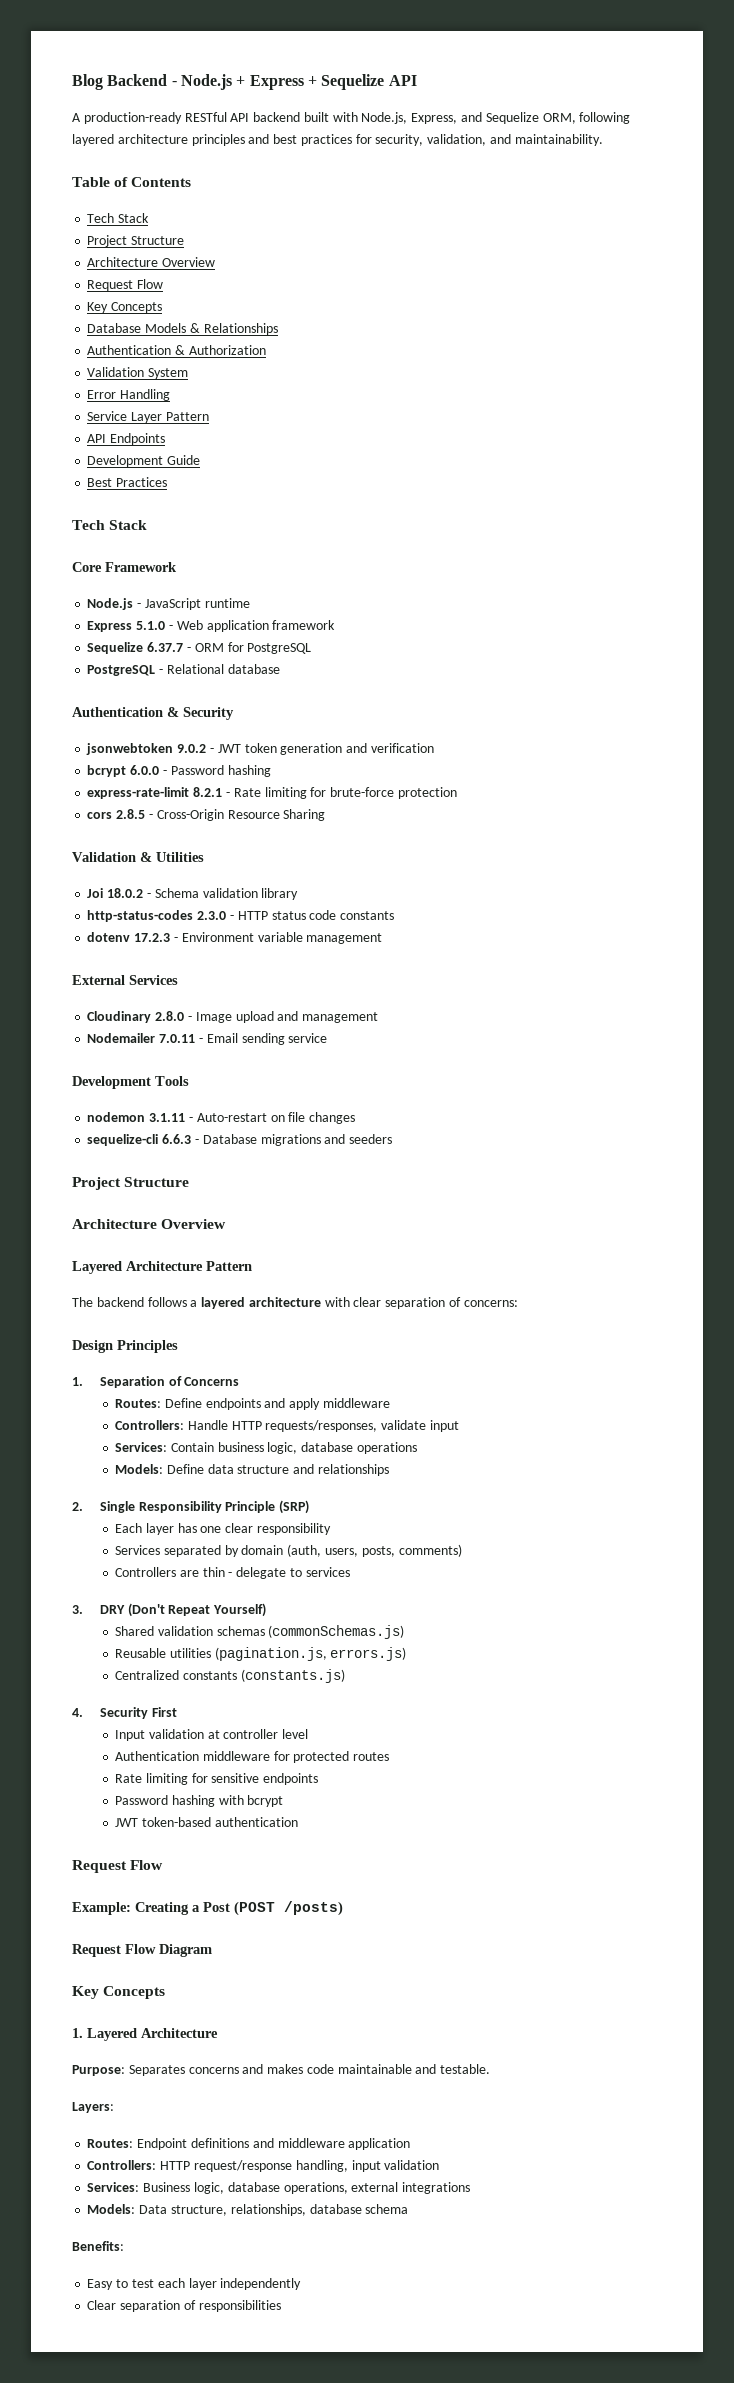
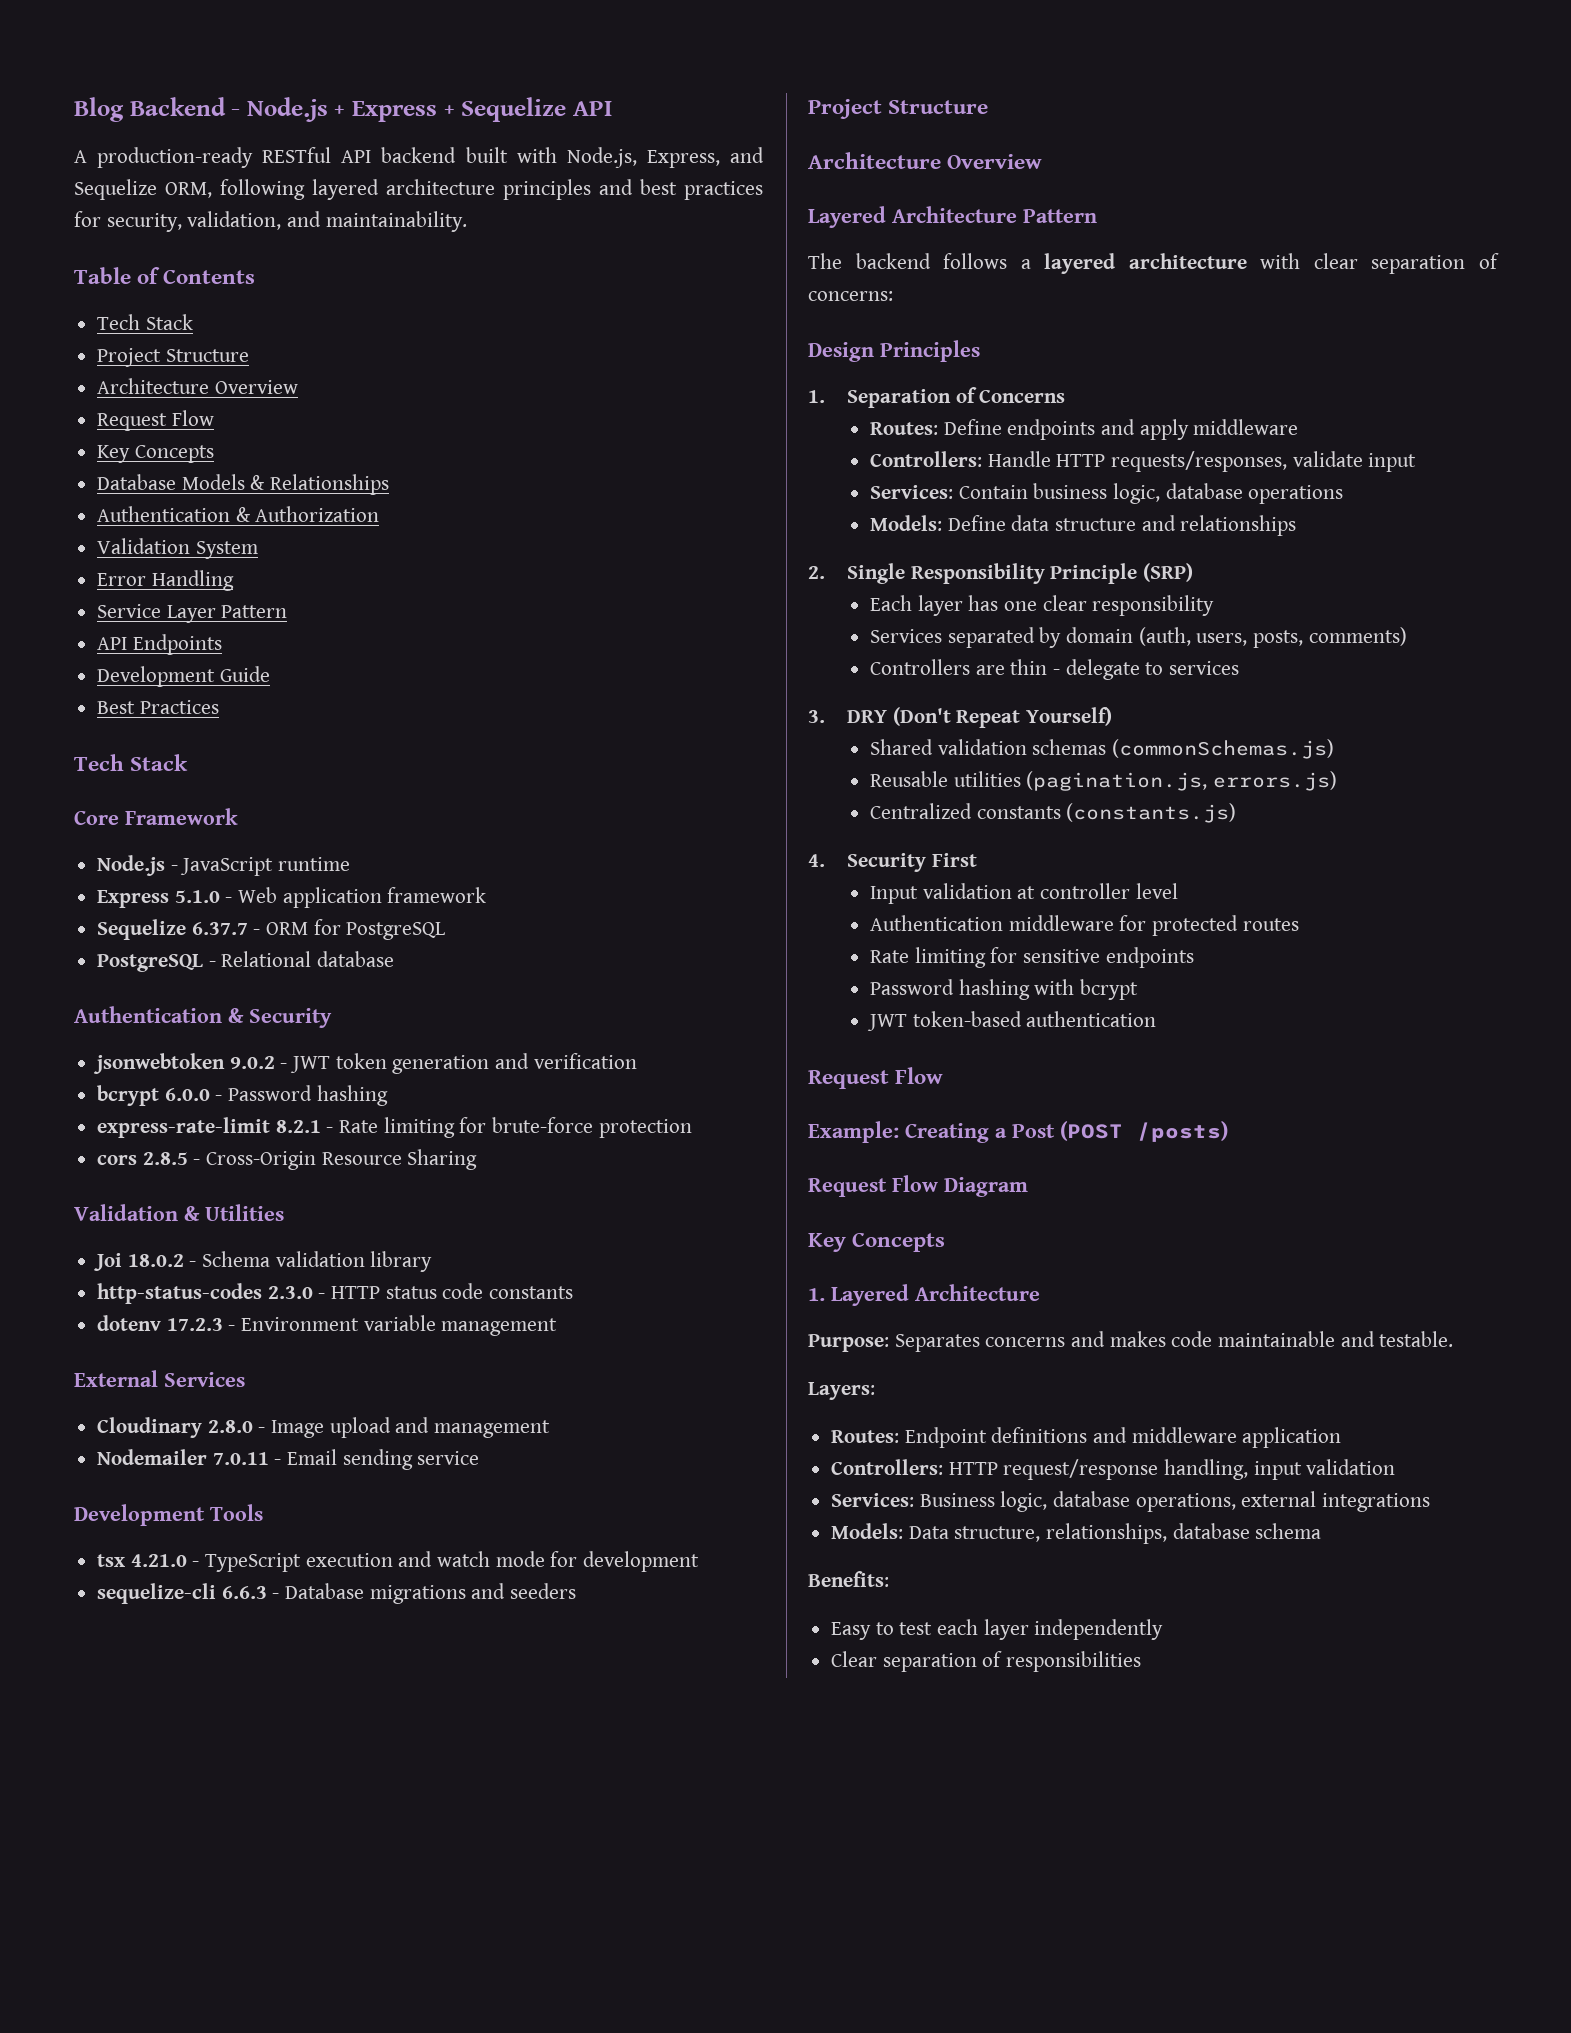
[87,1112,356,1124] nodemon 3.1.11 - Auto-restart on file changes -> [97,1551,700,1572] tsx 4.21.0 - TypeScript execution and watch mode for development

